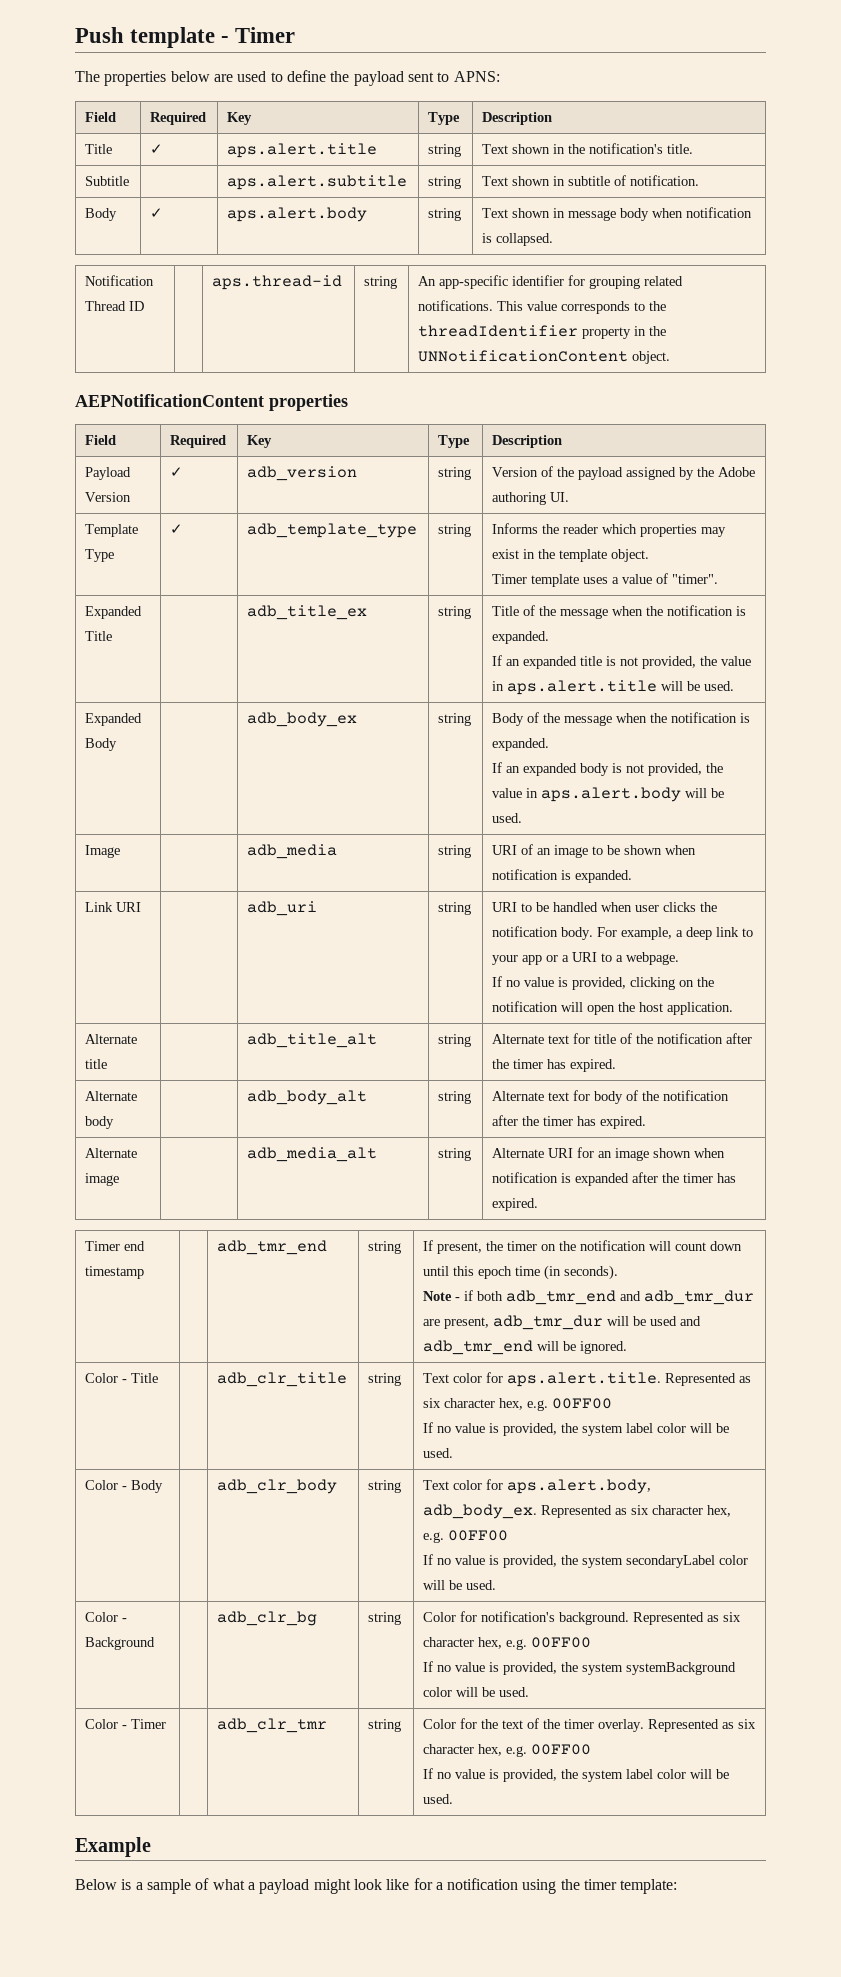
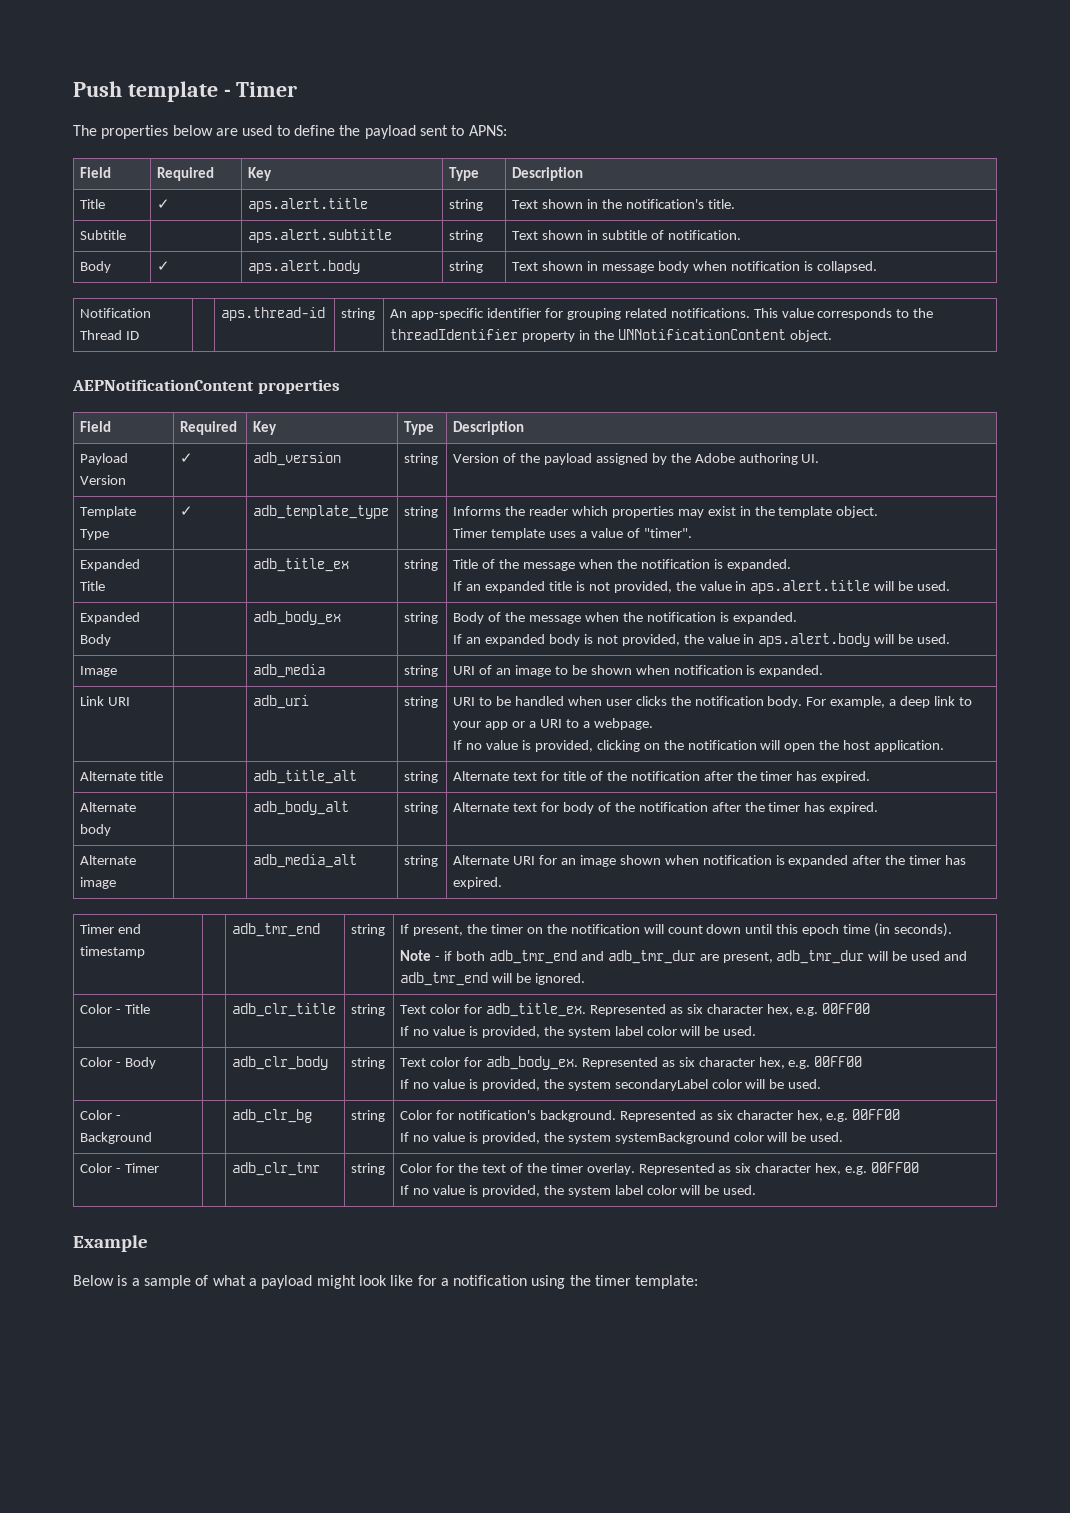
[507,1372,662,1387] aps.alert.title. -> [485,1003,586,1017] adb_title_ex.
[507,1479,652,1494] aps.alert.body, -> (483, 1062) none

